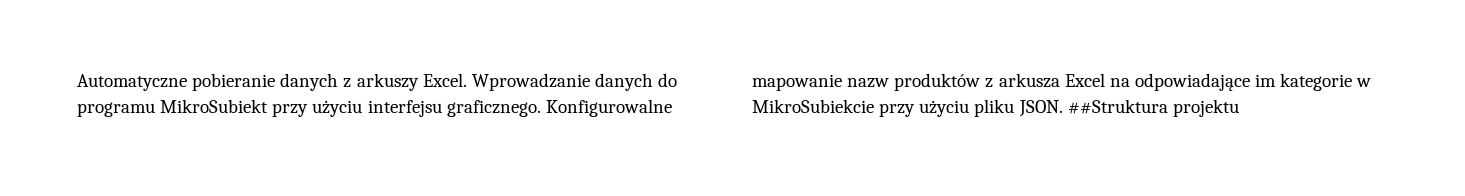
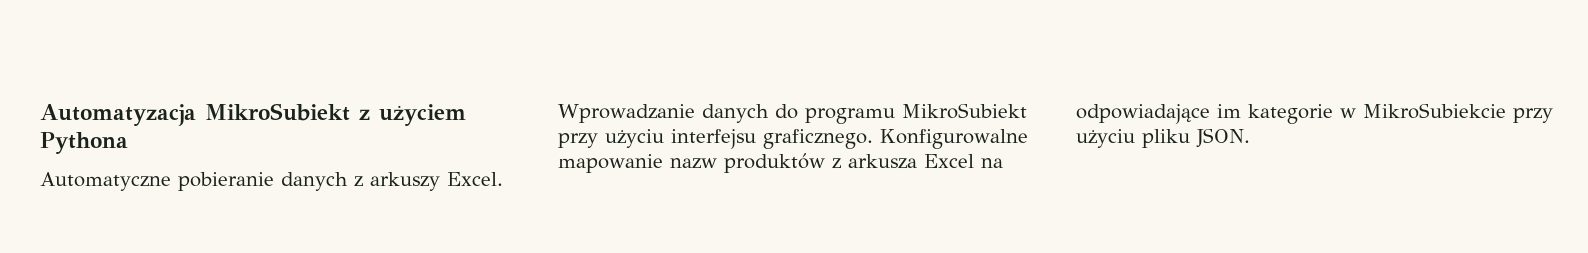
(77, 82) none -> [40,103,466,126] [40,132,128,154] Automatyzacja MikroSubiekt z użyciem Pythona //
[1067,99,1239,117] ##Struktura projektu -> (1250, 138) none

